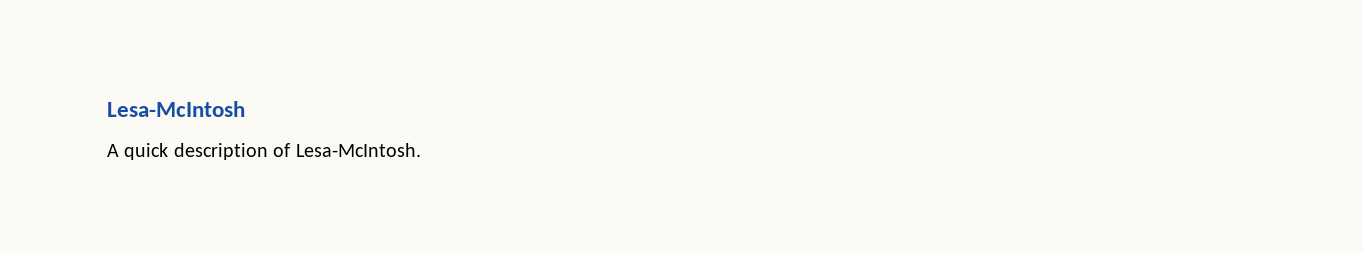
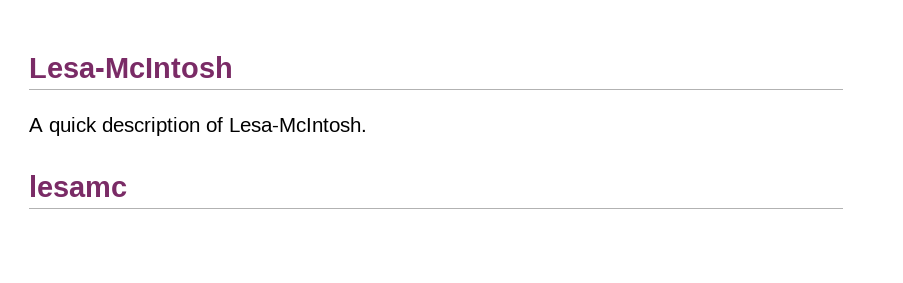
(421, 150) none -> [29,175,127,197] // lesamc

